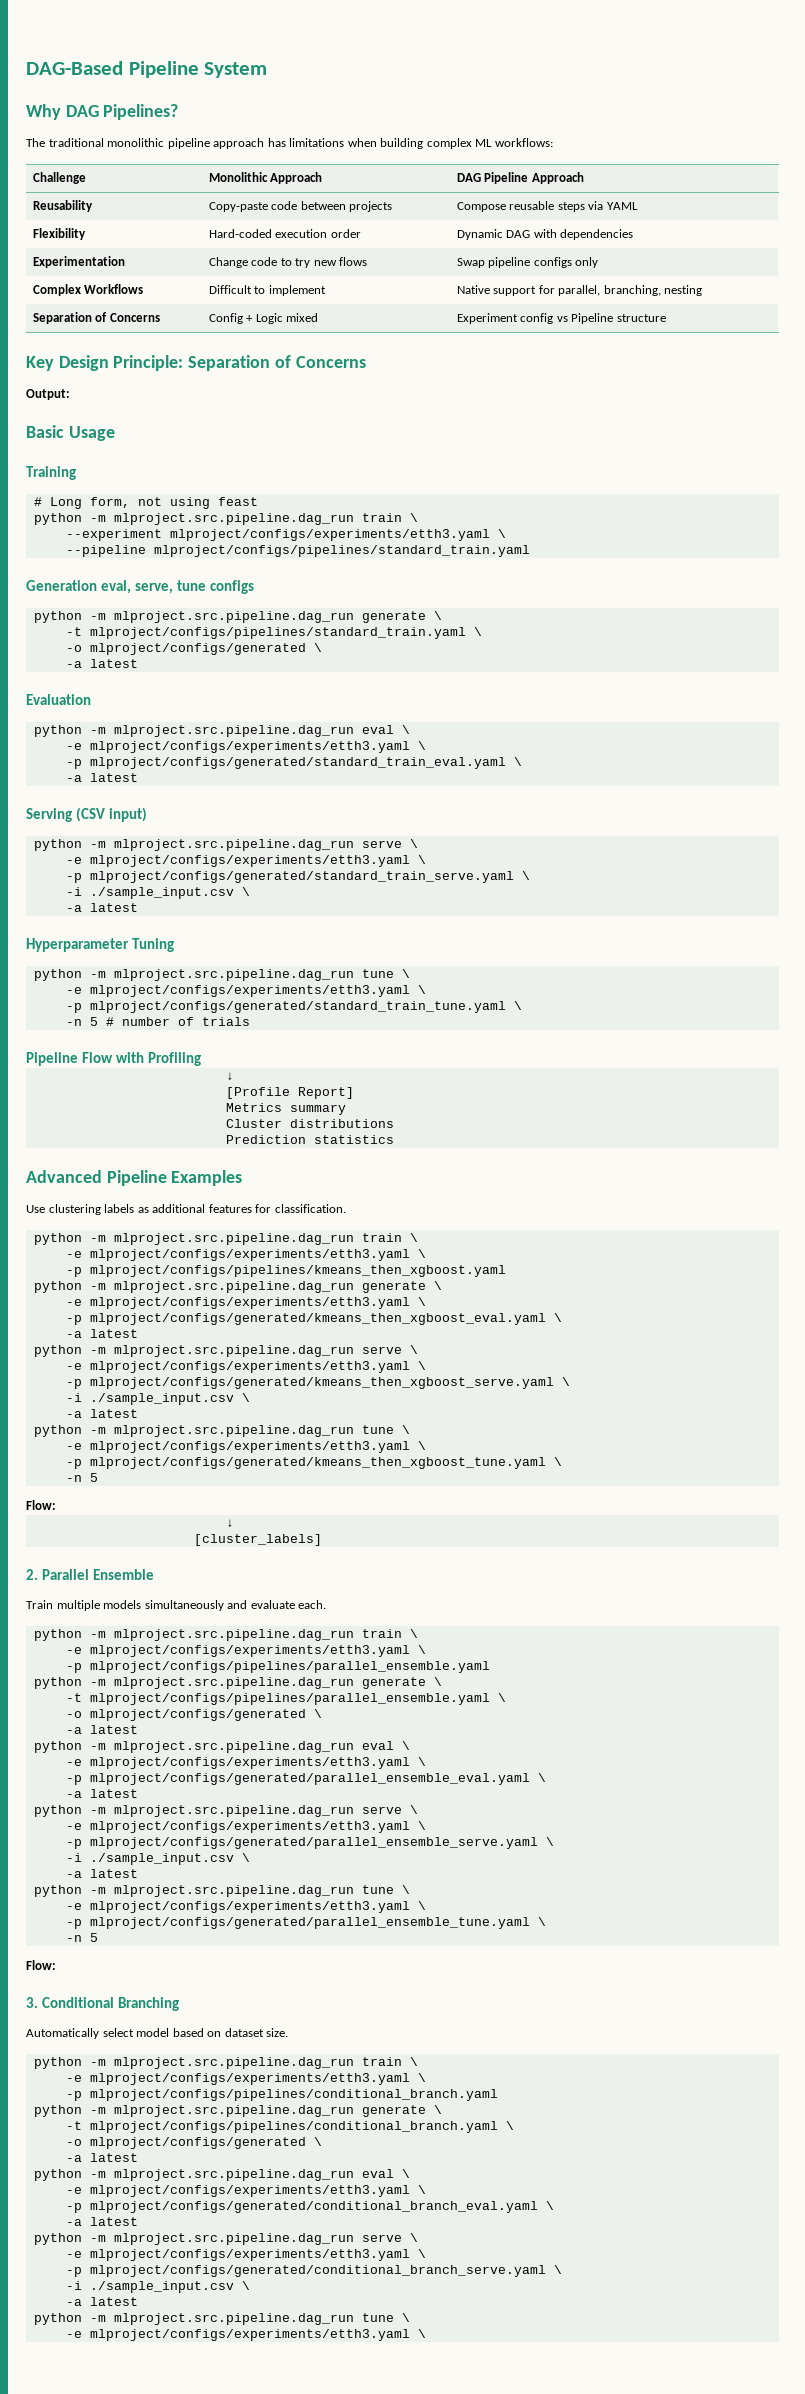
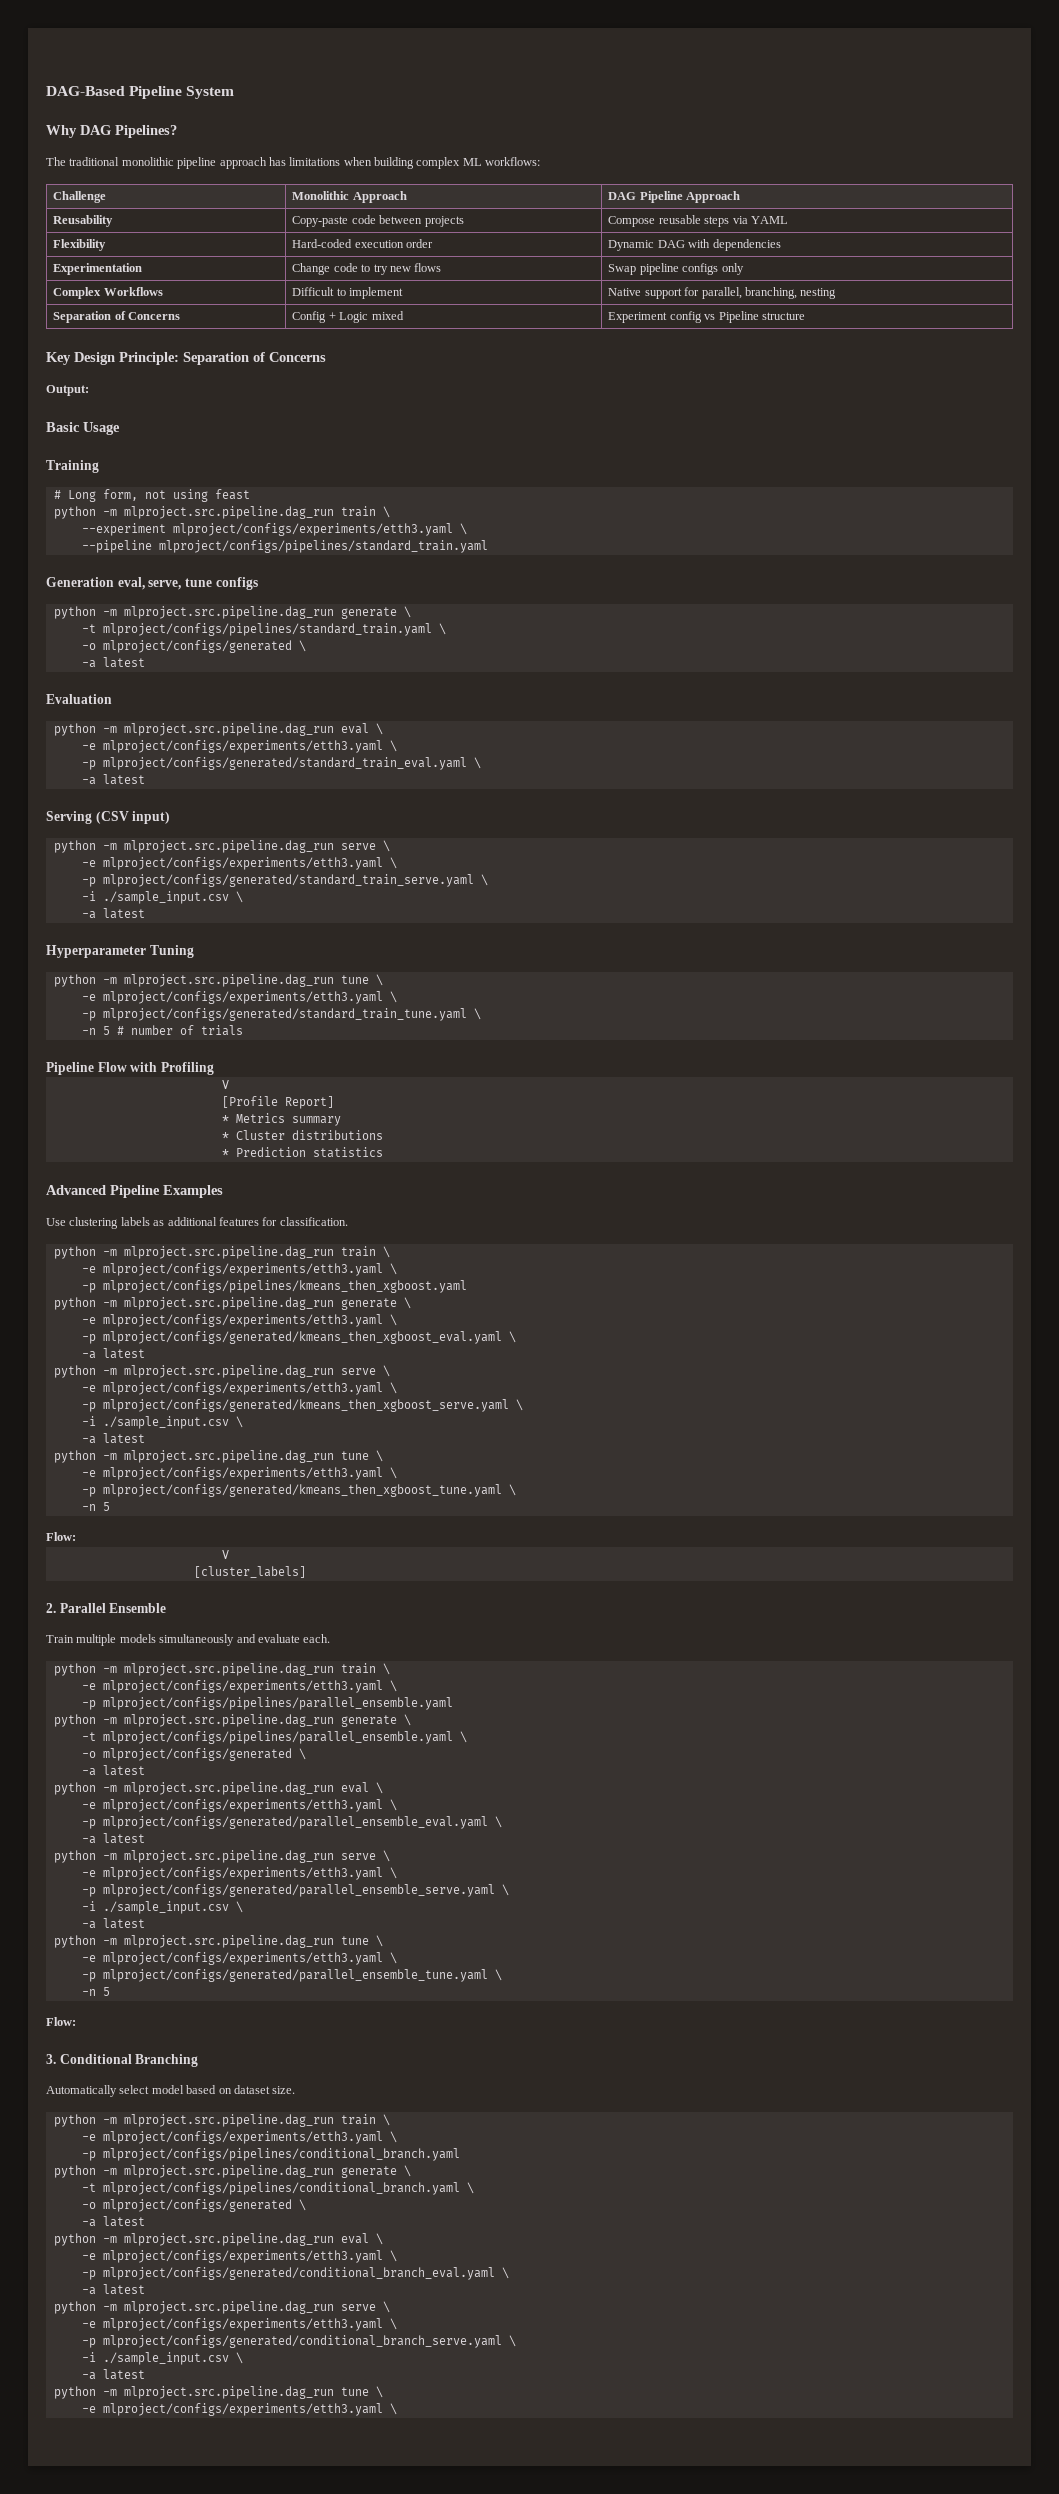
[225,1072,234,1080] ↓ -> [221,1080,229,1089] V
(354, 1093) none -> [221,1115,229,1123] *
(346, 1109) none -> [221,1132,229,1140] *
(394, 1123) none -> [221,1149,229,1157] *
[225,1519,234,1527] ↓ -> [221,1550,229,1559] V

